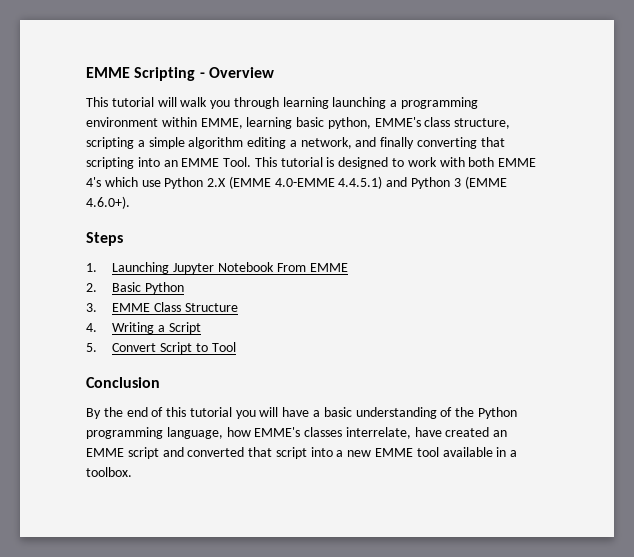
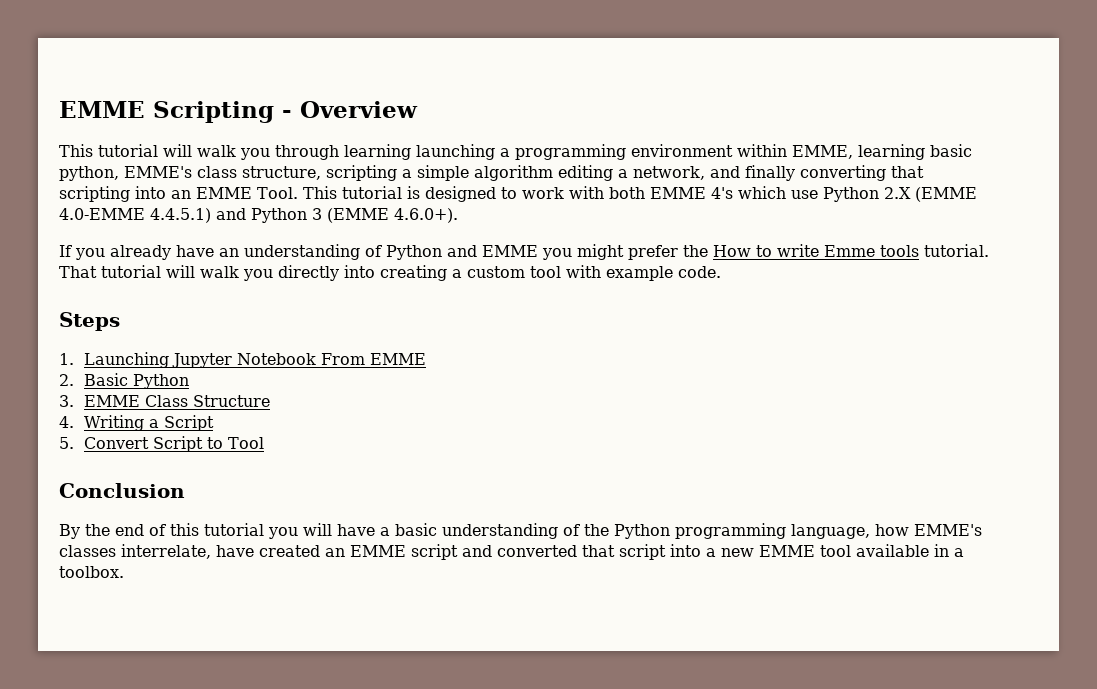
(130, 202) none -> [59,244,989,260] [59,265,721,281] // If you already have an understanding of Python and EMME you might prefer the How to write Emme tools tutorial. That tutorial will walk you directly into creating a custom tool with example code.

